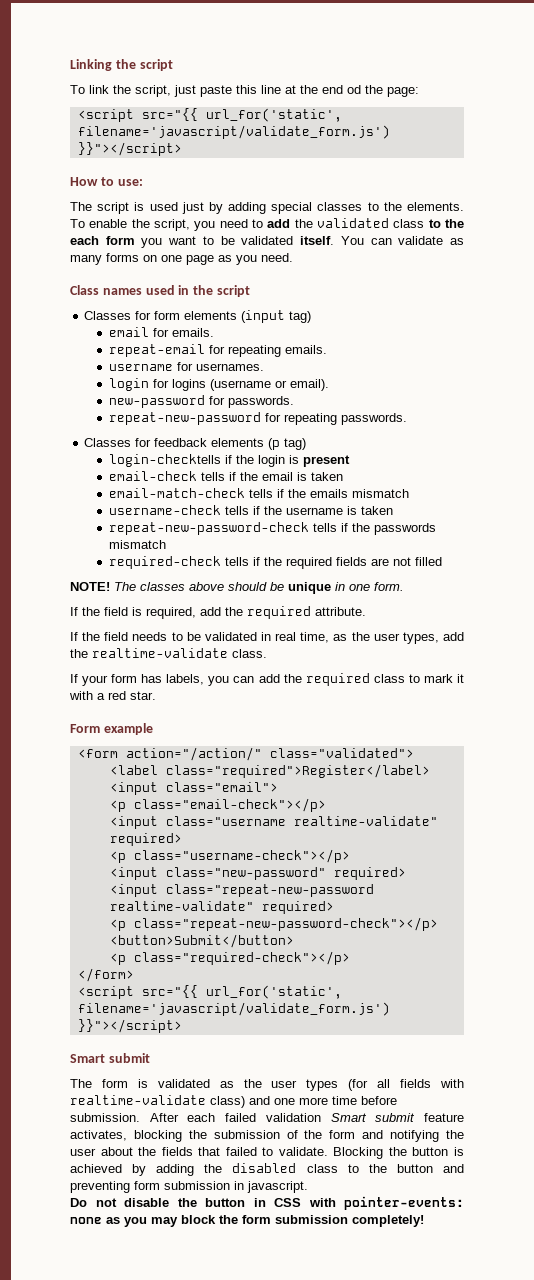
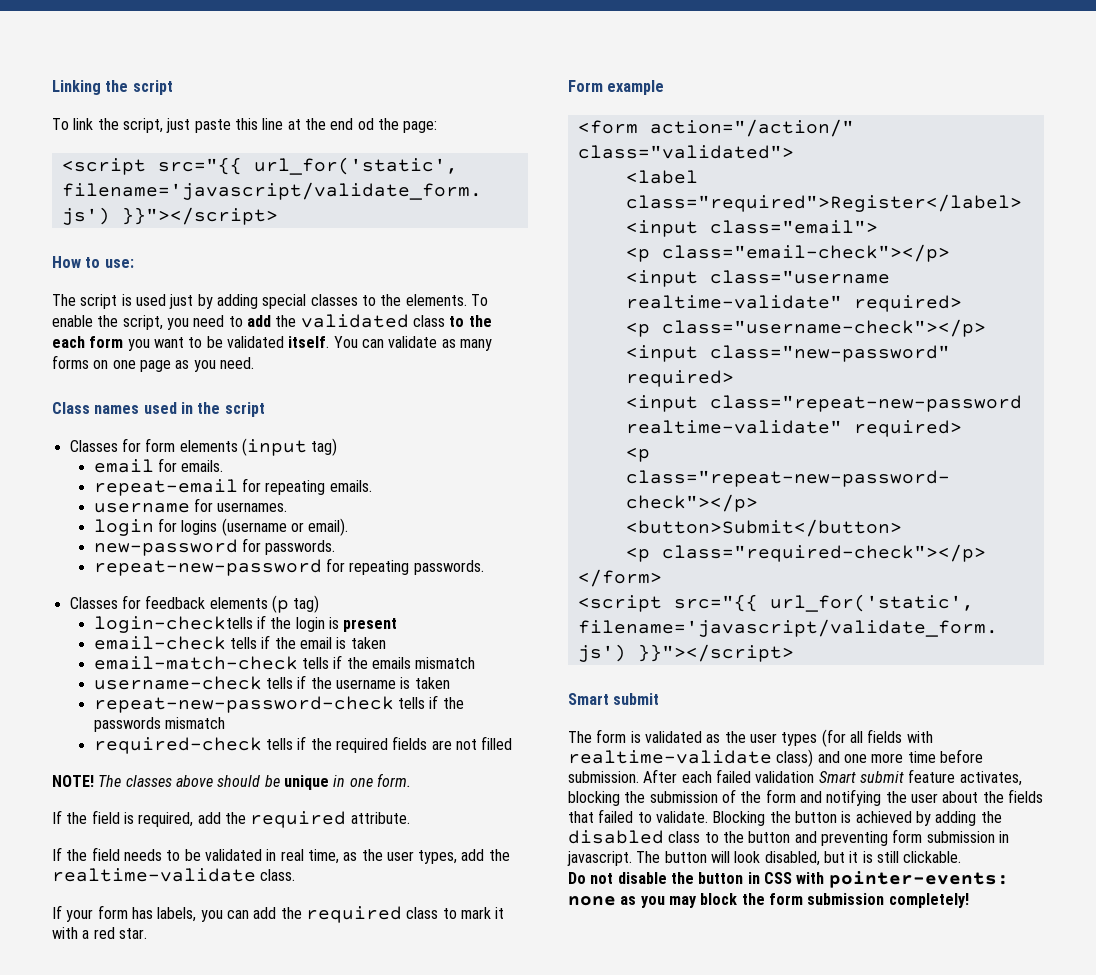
(308, 1187) none -> [636,851,962,866] The button will look disabled, but it is still clickable.

